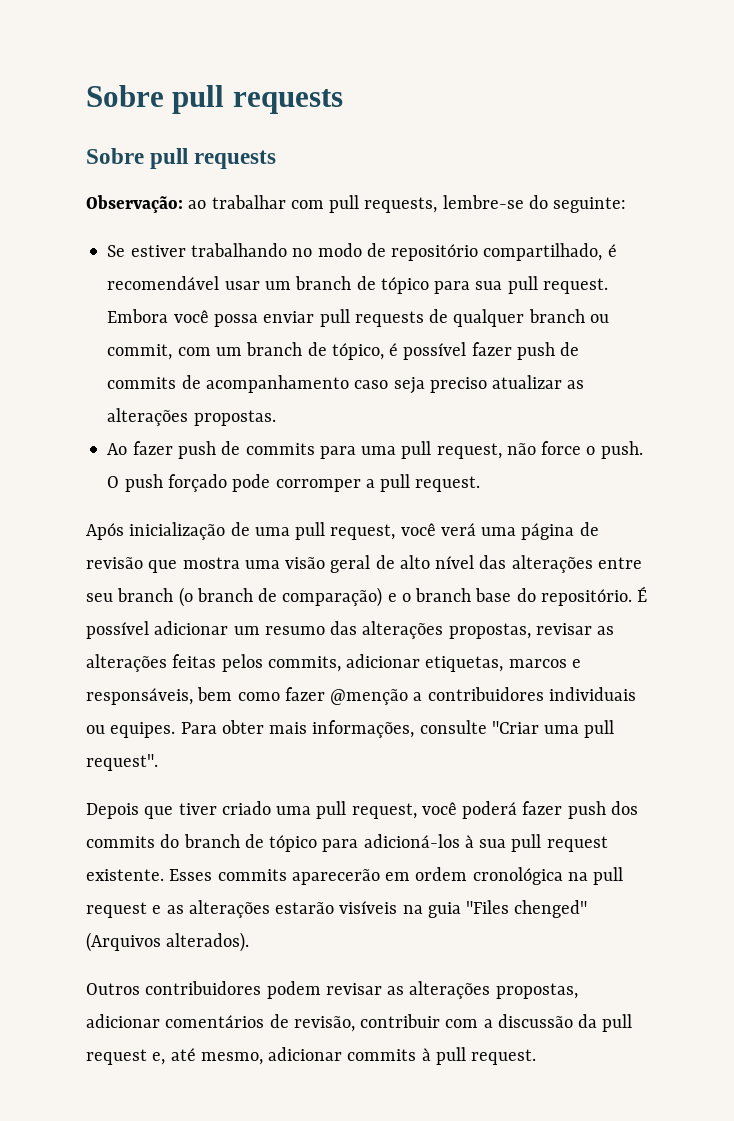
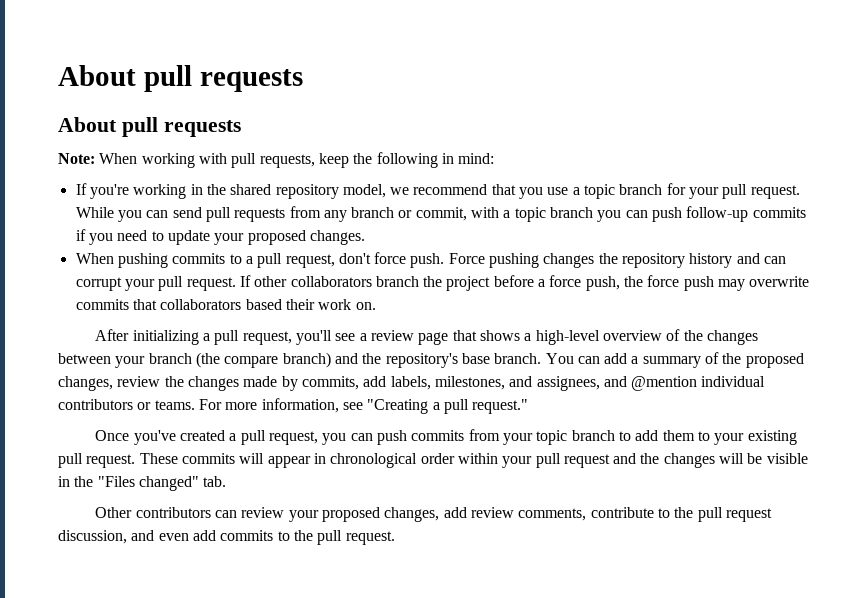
[86,85,343,114] [86,148,277,169] [86,195,627,213] [107,243,617,261] [107,276,608,294] [107,309,609,327] [107,342,580,360] [107,375,585,394] [107,408,276,426] [107,441,643,459] [107,474,481,492] [86,522,599,540] [86,555,642,573] [86,586,648,607] [86,621,615,639] [86,654,581,672] [86,687,636,705] [86,720,615,738] [86,754,158,771] [86,801,638,819] [86,834,608,852] [86,867,624,885] [86,900,588,918] [86,932,250,952] [86,981,578,999] [86,1014,633,1032] [86,1047,431,1065] Sobre pull requests // Sobre pull requests // Observação: ao trabalhar com pull requests, lembre-se do seguinte: // Se estiver trabalhando no modo de repositório compartilhado, é recomendável usar um branch de tópico para sua pull request. Embora você possa enviar pull requests de qualquer branch ou commit, com um branch de tópico, é possível fazer push de commits de acompanhamento caso seja preciso atualizar as alterações propostas. // Ao fazer push de commits para uma pull request, não force o push. O push forçado pode corromper a pull request. // Após inicialização de uma pull request, você verá uma página de revisão que mostra uma visão geral de alto nível das alterações entre seu branch (o branch de comparação) e o branch base do repositório. É possível adicionar um resumo das alterações propostas, revisar as alterações feitas pelos commits, adicionar etiquetas, marcos e responsáveis, bem como fazer @menção a contribuidores individuais ou equipes. Para obter mais informações, consulte "Criar uma pull request". // Depois que tiver criado uma pull request, você poderá fazer push dos commits do branch de tópico para adicioná-los à sua pull request existente. Esses commits aparecerão em ordem cronológica na pull request e as alterações estarão visíveis na guia "Files chenged" (Arquivos alterados). // Outros contribuidores podem revisar as alterações propostas, adicionar comentários de revisão, contribuir com a discussão da pull request e, até mesmo, adicionar commits à -> [58,65,303,92] [58,117,241,137] [58,152,495,168] [75,183,800,199] [75,206,806,222] [75,229,365,245] [75,252,787,268] [75,275,810,291] [75,299,376,310] [95,329,758,345] [58,352,804,368] [58,376,766,391] [58,398,529,414] [95,429,797,445] [58,453,808,468] [58,476,227,491] [95,507,772,522] [58,530,313,544] About pull requests // About pull requests // Note: When working with pull requests, keep the following in mind: // If you're working in the shared repository model, we recommend that you use a topic branch for your pull request. While you can send pull requests from any branch or commit, with a topic branch you can push follow-up commits if you need to update your proposed changes. // When pushing commits to a pull request, don't force push. Force pushing changes the repository history and can corrupt your pull request. If other collaborators branch the project before a force push, the force push may overwrite commits that collaborators based their work on. // After initializing a pull request, you'll see a review page that shows a high-level overview of the changes between your branch (the compare branch) and the repository's base branch. You can add a summary of the proposed changes, review the changes made by commits, add labels, milestones, and assignees, and @mention individual contributors or teams. For more information, see "Creating a pull request." // Once you've created a pull request, you can push commits from your topic branch to add them to your existing pull request. These commits will appear in chronological order within your pull request and the changes will be visible in the "Files changed" tab. // Other contributors can review your proposed changes, add review comments, contribute to the pull request discussion, and even add commits to the

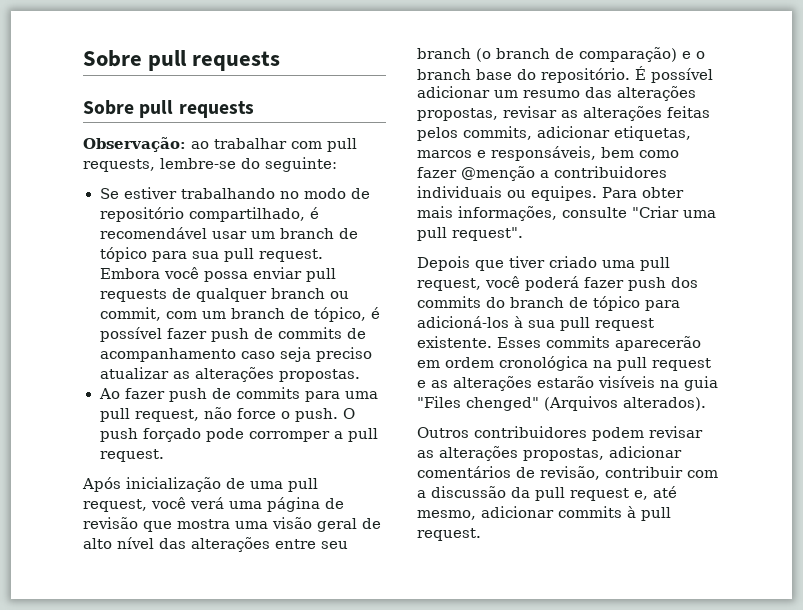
[58,65,303,92] [58,117,241,137] [58,152,495,168] [75,183,800,199] [75,206,806,222] [75,229,365,245] [75,252,787,268] [75,275,810,291] [75,299,376,310] [95,329,758,345] [58,352,804,368] [58,376,766,391] [58,398,529,414] [95,429,797,445] [58,453,808,468] [58,476,227,491] [95,507,772,522] [58,530,313,544] About pull requests // About pull requests // Note: When working with pull requests, keep the following in mind: // If you're working in the shared repository model, we recommend that you use a topic branch for your pull request. While you can send pull requests from any branch or commit, with a topic branch you can push follow-up commits if you need to update your proposed changes. // When pushing commits to a pull request, don't force push. Force pushing changes the repository history and can corrupt your pull request. If other collaborators branch the project before a force push, the force push may overwrite commits that collaborators based their work on. // After initializing a pull request, you'll see a review page that shows a high-level overview of the changes between your branch (the compare branch) and the repository's base branch. You can add a summary of the proposed changes, review the changes made by commits, add labels, milestones, and assignees, and @mention individual contributors or teams. For more information, see "Creating a pull request." // Once you've created a pull request, you can push commits from your topic branch to add them to your existing pull request. These commits will appear in chronological order within your pull request and the changes will be visible in the "Files changed" tab. // Other contributors can review your proposed changes, add review comments, contribute to the pull request discussion, and even add commits to the -> [83,50,281,71] [83,100,254,118] [83,137,357,152] [83,157,337,172] [99,187,370,199] [99,207,319,222] [99,227,358,239] [99,247,323,262] [99,267,336,282] [99,288,349,302] [99,307,380,322] [99,327,366,342] [99,347,372,362] [99,367,360,382] [98,387,378,402] [99,407,355,422] [99,428,378,442] [99,449,164,462] [82,477,318,492] [83,497,344,512] [83,517,381,532] [83,537,348,552] [417,47,705,62] [417,66,713,83] [417,86,696,101] [417,106,710,121] [417,126,691,141] [417,146,679,161] [417,166,667,181] [417,186,684,201] [417,206,716,221] [417,227,523,241] [417,256,670,271] [417,276,698,291] [417,296,680,311] [417,316,654,331] [417,336,701,351] [417,356,711,371] [417,376,718,391] [417,396,706,411] [417,426,703,441] [417,446,682,461] [417,466,718,480] [417,486,677,501] [417,506,636,520] Sobre pull requests // Sobre pull requests // Observação: ao trabalhar com pull requests, lembre-se do seguinte: // Se estiver trabalhando no modo de repositório compartilhado, é recomendável usar um branch de tópico para sua pull request. Embora você possa enviar pull requests de qualquer branch ou commit, com um branch de tópico, é possível fazer push de commits de acompanhamento caso seja preciso atualizar as alterações propostas. // Ao fazer push de commits para uma pull request, não force o push. O push forçado pode corromper a pull request. // Após inicialização de uma pull request, você verá uma página de revisão que mostra uma visão geral de alto nível das alterações entre seu branch (o branch de comparação) e o branch base do repositório. É possível adicionar um resumo das alterações propostas, revisar as alterações feitas pelos commits, adicionar etiquetas, marcos e responsáveis, bem como fazer @menção a contribuidores individuais ou equipes. Para obter mais informações, consulte "Criar uma pull request". // Depois que tiver criado uma pull request, você poderá fazer push dos commits do branch de tópico para adicioná-los à sua pull request existente. Esses commits aparecerão em ordem cronológica na pull request e as alterações estarão visíveis na guia "Files chenged" (Arquivos alterados). // Outros contribuidores podem revisar as alterações propostas, adicionar comentários de revisão, contribuir com a discussão da pull request e, até mesmo, adicionar commits à

